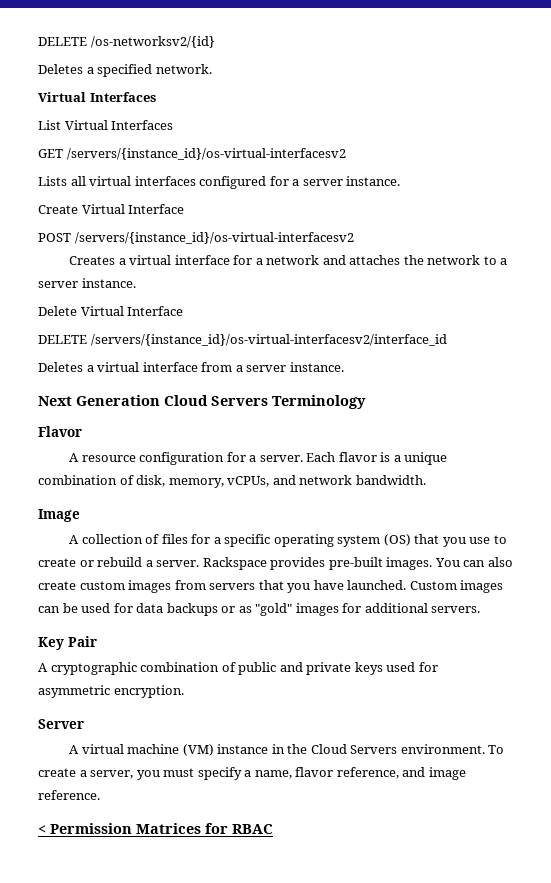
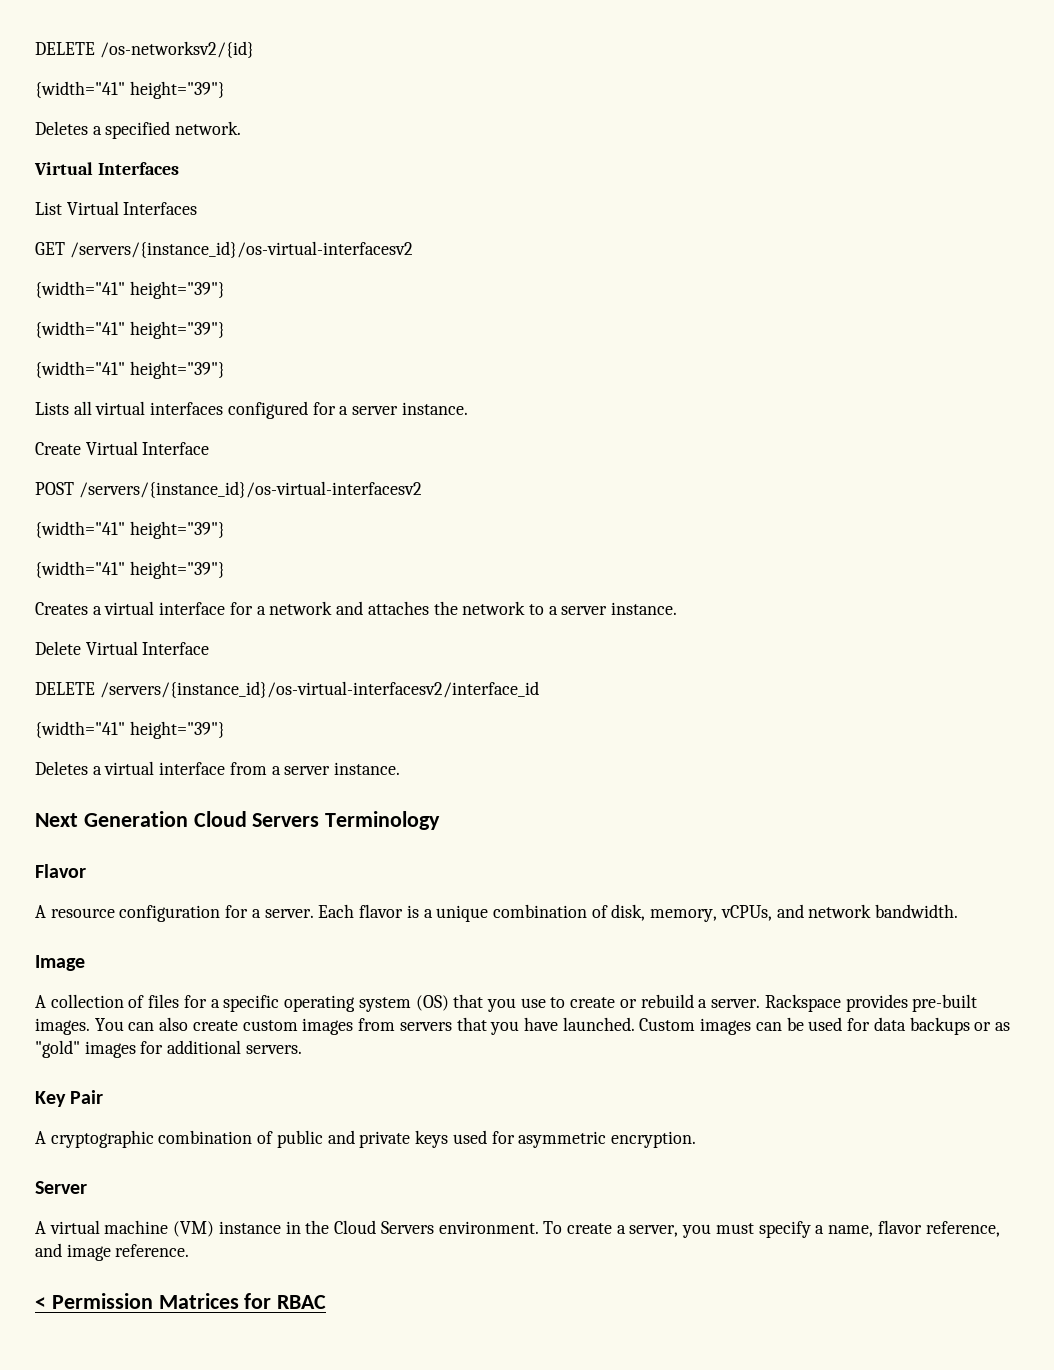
(215, 42) none -> [35,81,225,99] // {width="41" height="39"}
(346, 154) none -> [35,281,225,299] [35,321,225,339] [35,361,225,379] // {width="41" height="39"} // {width="41" height="39"} // {width="41" height="39"}
(354, 238) none -> [35,521,225,539] [35,561,225,579] // {width="41" height="39"} // {width="41" height="39"}
(447, 340) none -> [35,721,225,739] // {width="41" height="39"}

